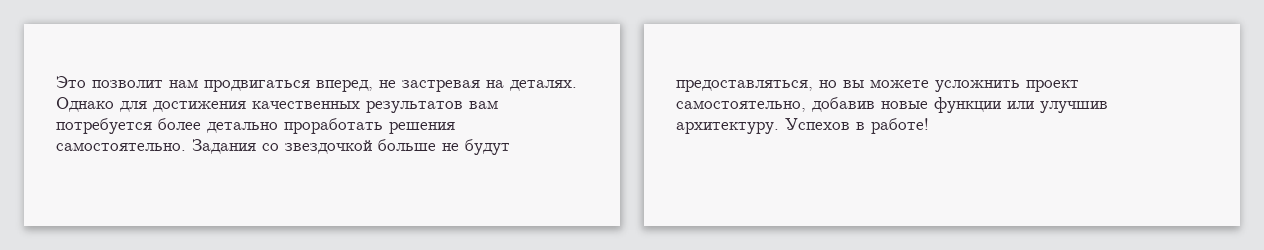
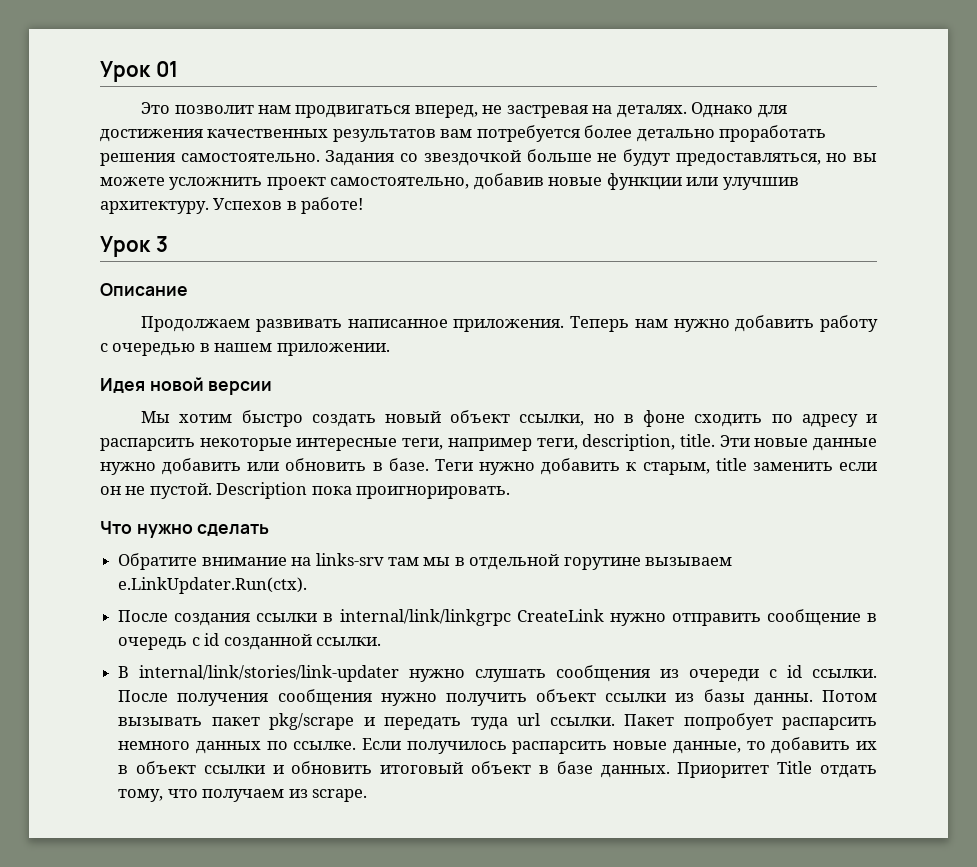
(56, 82) none -> [100,61,178,82] Урок 01 //
(929, 126) none -> [100,236,168,257] [100,283,188,296] [141,315,878,332] [100,343,390,356] [100,377,273,395] [141,410,877,427] [100,434,878,451] [100,458,877,475] [100,482,511,499] [100,521,270,538] [118,553,733,570] [118,577,308,594] [118,609,877,626] [118,633,381,650] [118,665,878,682] [118,689,878,706] [118,713,878,730] [118,737,878,754] [118,761,877,778] [118,789,367,802] // Урок 3 // Описание // Продолжаем развивать написанное приложения. Теперь нам нужно добавить работу с очередью в нашем приложении. // Идея новой версии // Мы хотим быстро создать новый объект ссылки, но в фоне сходить по адресу и распарсить некоторые интересные теги, например теги, description, title. Эти новые данные нужно добавить или обновить в базе. Теги нужно добавить к старым, title заменить если он не пустой. Description пока проигнорировать. // Что нужно сделать // Обратите внимание на links-srv там мы в отдельной горутине вызываем e.LinkUpdater.Run(ctx). // После создания ссылки в internal/link/linkgrpc CreateLink нужно отправить сообщение в очередь с id созданной ссылки. // В internal/link/stories/link-updater нужно слушать сообщения из очереди с id ссылки. После получения сообщения нужно получить объект ссылки из базы данны. Потом вызывать пакет pkg/scrape и передать туда url ссылки. Пакет попробует распарсить немного данных по ссылке. Если получилось распарсить новые данные, то добавить их в объект ссылки и обновить итоговый объект в базе данных. Приоритет Title отдать тому, что получаем из scrape.

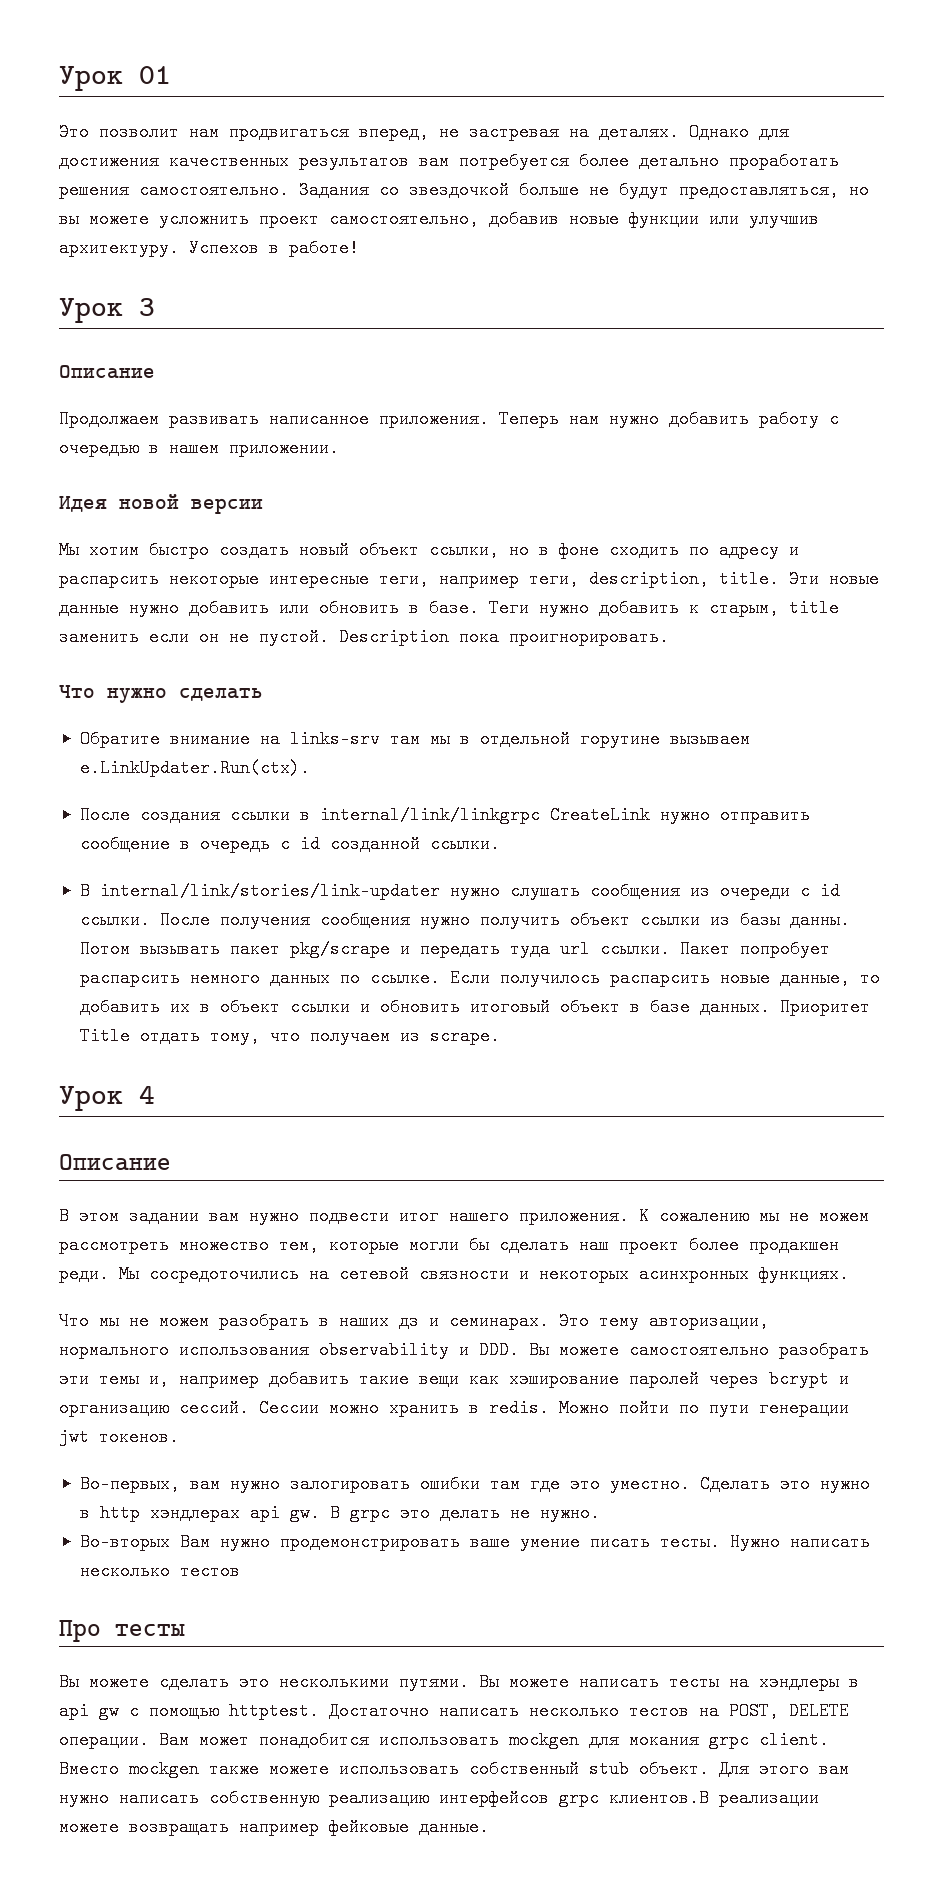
(367, 795) none -> [59,1086,155,1111] [59,1154,171,1171] [59,1207,869,1225] [59,1236,839,1254] [59,1265,849,1283] [59,1312,769,1330] [59,1341,869,1359] [59,1370,849,1388] [59,1399,849,1417] [59,1428,179,1446] [79,1475,870,1493] [79,1504,600,1522] [79,1533,870,1551] [79,1564,240,1580] [59,1620,185,1642] [59,1673,859,1691] [59,1702,849,1720] [59,1731,829,1749] [59,1760,849,1778] [59,1789,819,1807] [59,1818,489,1836] // Урок 4 // Описание // В этом задании вам нужно подвести итог нашего приложения. К сожалению мы не можем рассмотреть множество тем, которые могли бы сделать наш проект более продакшен реди. Мы сосредоточились на сетевой связности и некоторых асинхронных функциях. // Что мы не можем разобрать в наших дз и семинарах. Это тему авторизации, нормального использования observability и DDD. Вы можете самостоятельно разобрать эти темы и, например добавить такие вещи как хэширование паролей через bcrypt и организацию сессий. Сессии можно хранить в redis. Можно пойти по пути генерации jwt токенов. // Во-первых, вам нужно залогировать ошибки там где это уместно. Сделать это нужно в http хэндлерах api gw. В grpc это делать не нужно. // Во-вторых Вам нужно продемонстрировать ваше умение писать тесты. Нужно написать несколько тестов // Про тесты // Вы можете сделать это несколькими путями. Вы можете написать тесты на хэндлеры в api gw с помощью httptest. Достаточно написать несколько тестов на POST, DELETE операции. Вам может понадобится использовать mockgen для мокания grpc client. Вместо mockgen также можете использовать собственный stub объект. Для этого вам нужно написать собственную реализацию интерфейсов grpc клиентов.В реализации можете возвращать например фейковые данные.

